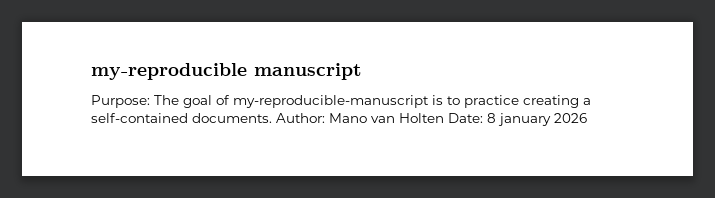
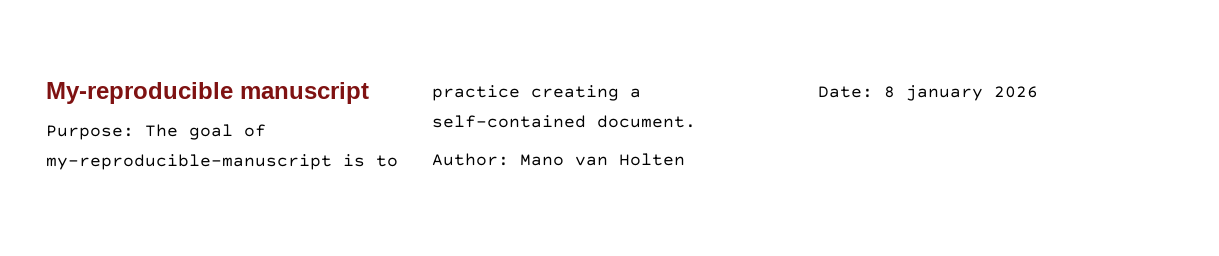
[91,63,247,80] my-reproducible -> [46,82,233,104] My-reproducible
[192,113,272,123] documents. -> [597,115,696,128] document. //
(444, 118) none -> (685, 159) //

